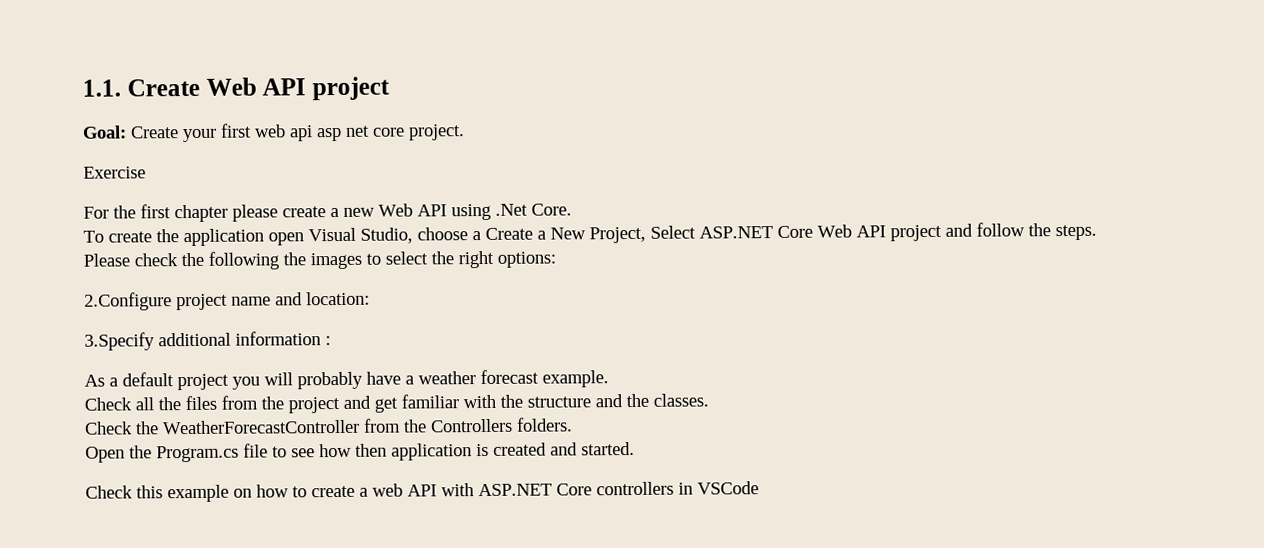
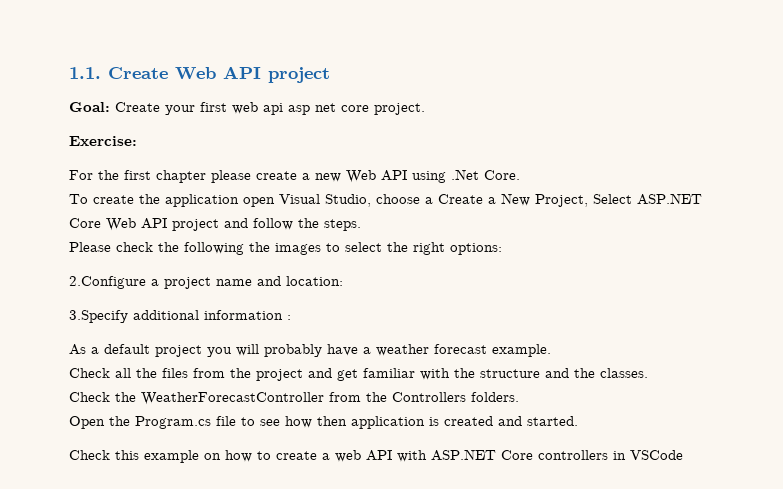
[83,166,146,179] Exercise -> [69,136,137,146] Exercise:
(172, 301) none -> [151,279,159,286] a

